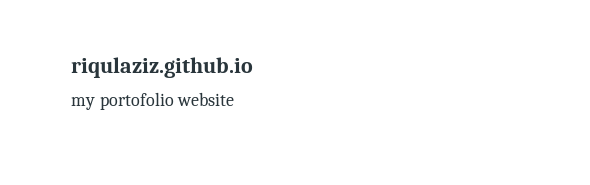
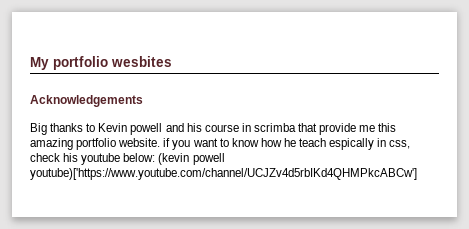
[71,57,253,78] [71,92,235,110] riqulaziz.github.io // my portofolio website -> [30,56,172,70] [30,95,143,107] [30,123,397,135] [30,138,411,150] [30,153,225,165] [30,168,417,180] My portfolio wesbites // Acknowledgements // Big thanks to Kevin powell and his course in scrimba that provide me this amazing portfolio website. if you want to know how he teach espically in css, check his youtube below: (kevin powell youtube)['https://www.youtube.com/channel/UCJZv4d5rbIKd4QHMPkcABCw']

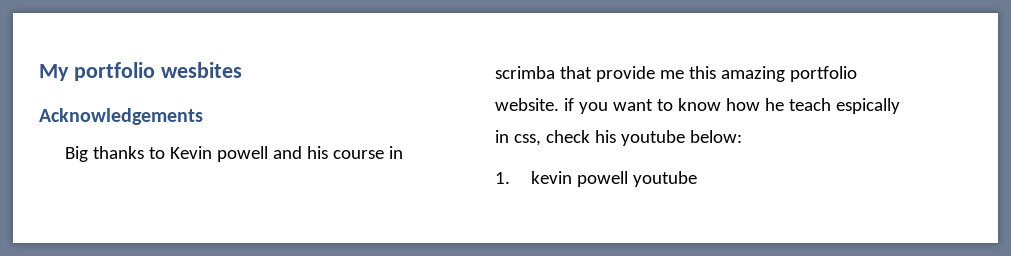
[158,153,225,165] [30,168,417,180] (kevin powell youtube)['https://www.youtube.com/channel/UCJZv4d5rbIKd4QHMPkcABCw'] -> [495,171,697,187] // 1. kevin powell youtube

